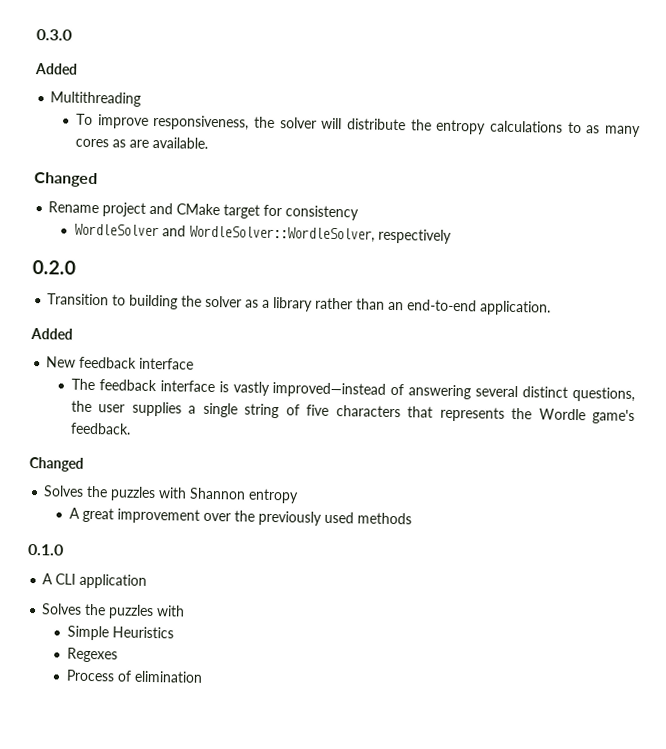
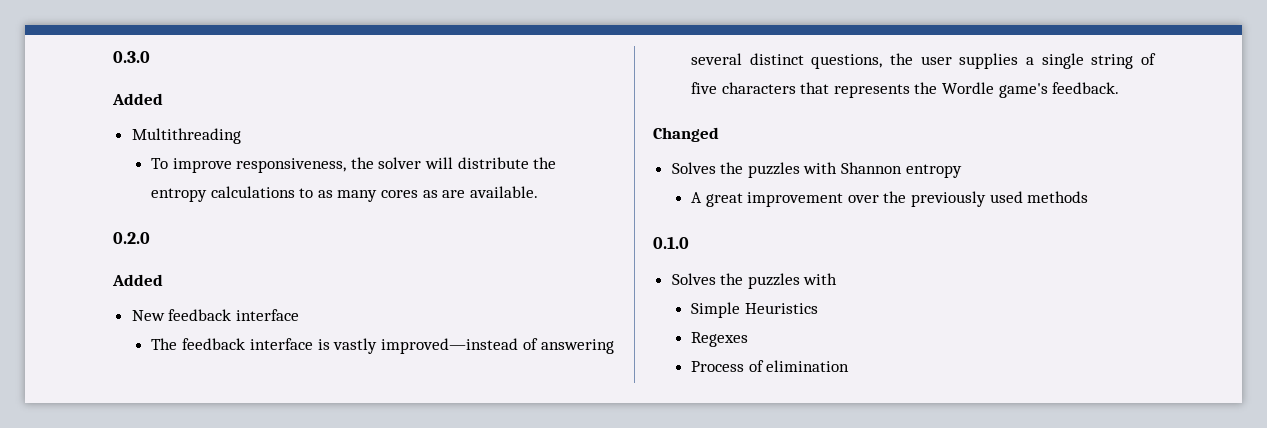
[34,172,98,188] [48,201,360,221] [73,223,452,244] [32,260,76,275] [47,293,552,316] Changed // Rename project and CMake target for consistency // WordleSolver and WordleSolver::WordleSolver, respectively // 0.2.0 // Transition to building the solver as a library rather than an end-to-end application. -> [113,232,150,244] 0.2.0
[42,573,148,589] // A CLI application -> (689, 242) none

